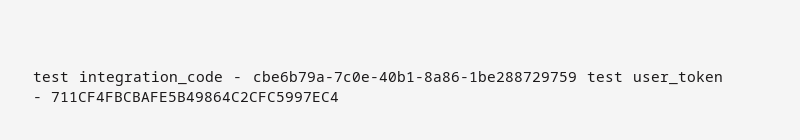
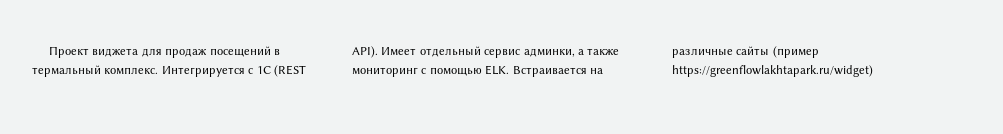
[33,71,723,86] [33,92,339,102] test integration_code - cbe6b79a-7c0e-40b1-8a86-1be288729759 test user_token - 711CF4FBCBAFE5B49864C2CFC5997EC4 -> [49,46,280,58] [32,65,306,77] [352,46,620,58] [352,65,603,77] [672,46,819,58] [672,65,873,77] Проект виджета для продаж посещений в термальный комплекс. Интегрируется с 1С (REST API). Имеет отдельный сервис админки, а также мониторинг с помощью ELK. Встраивается на различные сайты (пример https://greenflowlakhtapark.ru/widget)

